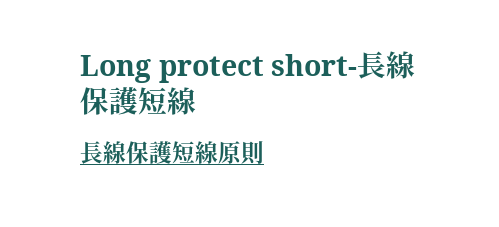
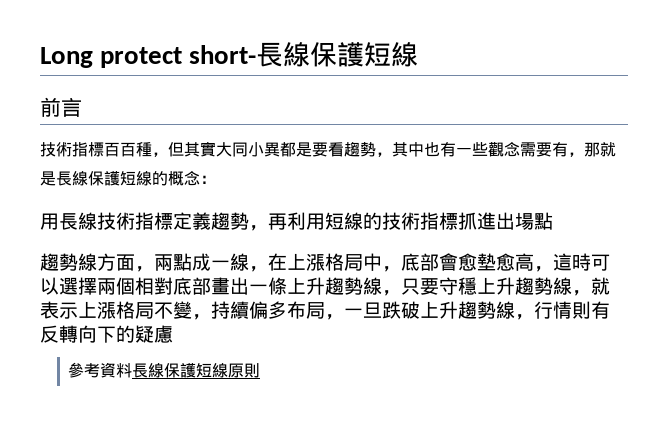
(196, 101) none -> [40,97,82,117] [40,141,616,157] [40,170,216,186] [40,212,553,231] [40,253,610,272] [40,277,610,296] [40,301,610,320] [40,325,173,343] [68,362,133,378] 前言 // 技術指標百百種，但其實大同小異都是要看趨勢，其中也有一些觀念需要有，那就是長線保護短線的概念： // 用長線技術指標定義趨勢，再利用短線的技術指標抓進出場點 // 趨勢線方面，兩點成一線，在上漲格局中，底部會愈墊愈高，這時可以選擇兩個相對底部畫出一條上升趨勢線，只要守穩上升趨勢線，就表示上漲格局不變，持續偏多布局，一旦跌破上升趨勢線，行情則有反轉向下的疑慮 // 參考資料

